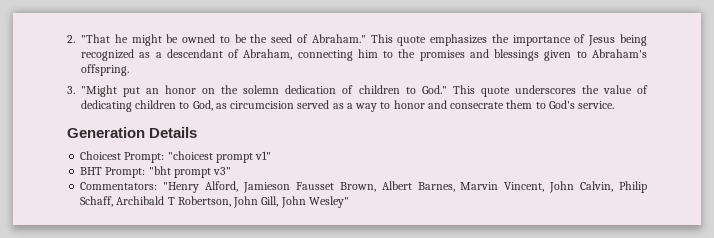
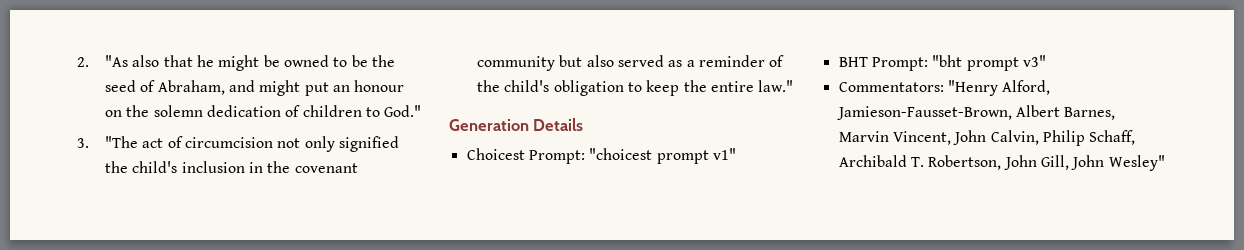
[81,34,110,43] "That -> [104,55,193,67] "As also that
[311,34,647,46] [81,49,647,61] [81,64,129,76] [67,85,117,97] Abraham." This quote emphasizes the importance of Jesus being recognized as a descendant of Abraham, connecting him to the promises and blessings given to Abraham's offspring. // 3. "Might -> [157,80,301,96] Abraham, and might
[165,85,197,94] honor -> [354,80,405,92] honour
[452,85,648,97] [81,100,615,112] This quote underscores the value of dedicating children to God, as circumcision served as a way to honor and consecrate them to God's service. -> [77,136,399,152] [104,161,358,173] [476,55,785,71] [476,80,794,96] // 3. "The act of circumcision not only signified the child's inclusion in the covenant community but also served as a reminder of the child's obligation to keep the entire law."
[242,182,376,193] Jamieson Fausset Brown, -> [836,106,1012,120] Jamieson-Fausset-Brown,
[167,197,175,205] T -> [910,157,924,167] T.

